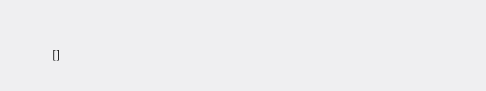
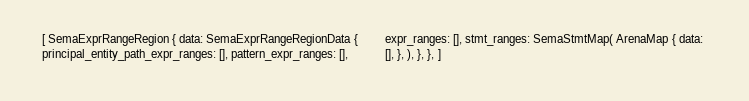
[52,50,60,61] [] -> [42,34,358,46] [42,49,349,61] [385,34,703,46] [385,49,441,61] [ SemaExprRangeRegion { data: SemaExprRangeRegionData { principal_entity_path_expr_ranges: [], pattern_expr_ranges: [], expr_ranges: [], stmt_ranges: SemaStmtMap( ArenaMap { data: [], }, ), }, }, ]

